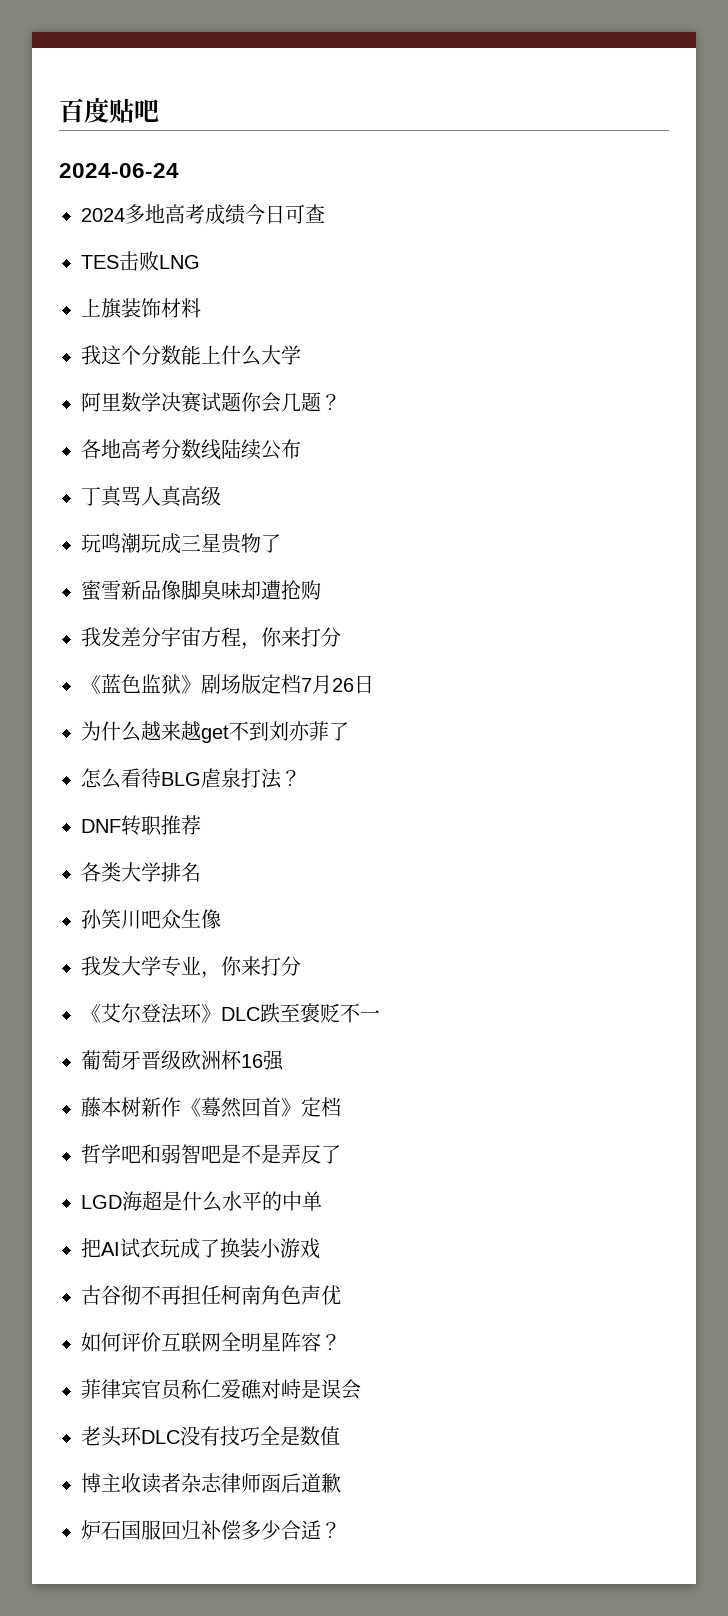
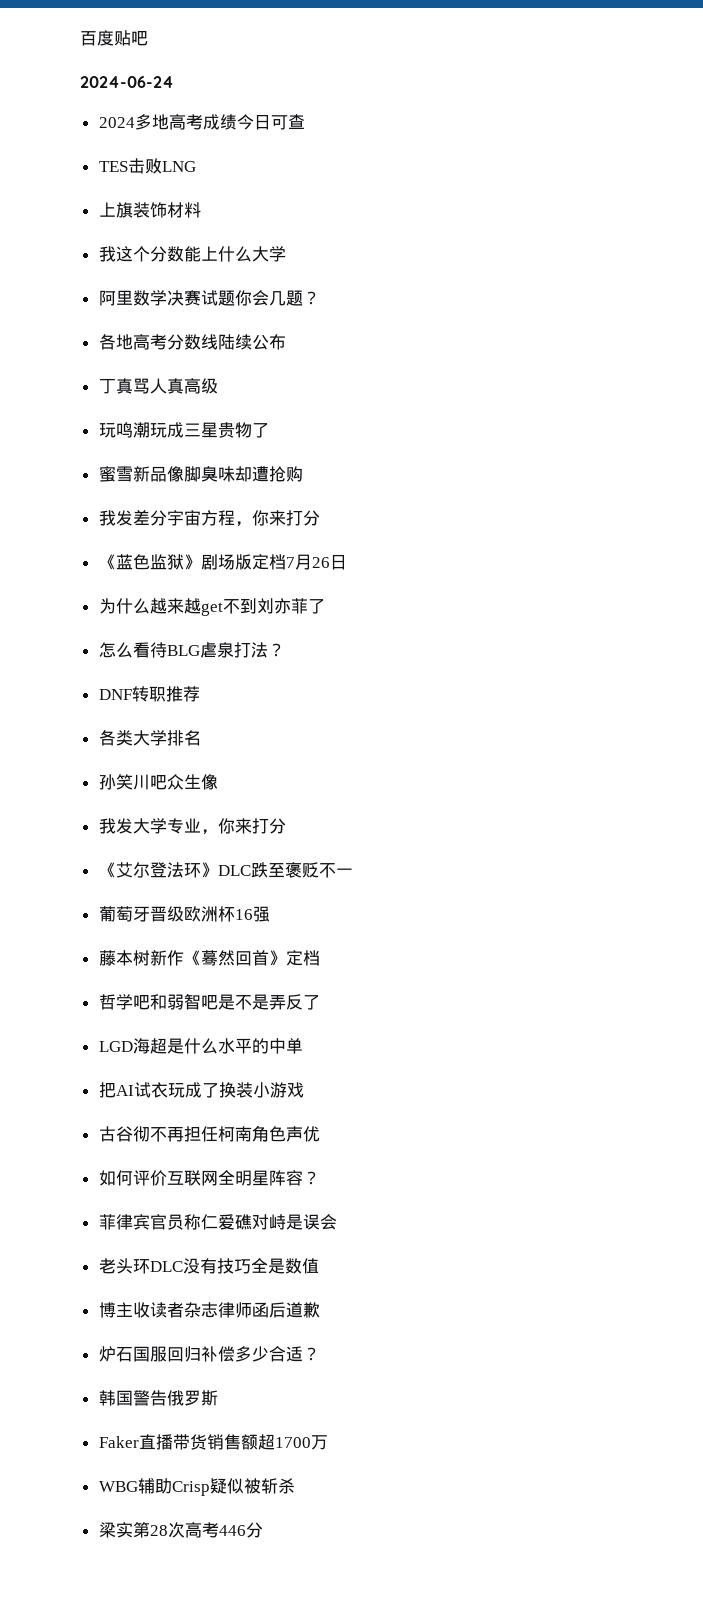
(341, 1530) none -> [98,1390,218,1406] [98,1434,328,1450] [98,1478,295,1496] [98,1522,263,1538] // 韩国警告俄罗斯 // Faker直播带货销售额超1700万 // WBG辅助Crisp疑似被斩杀 // 梁实第28次高考446分

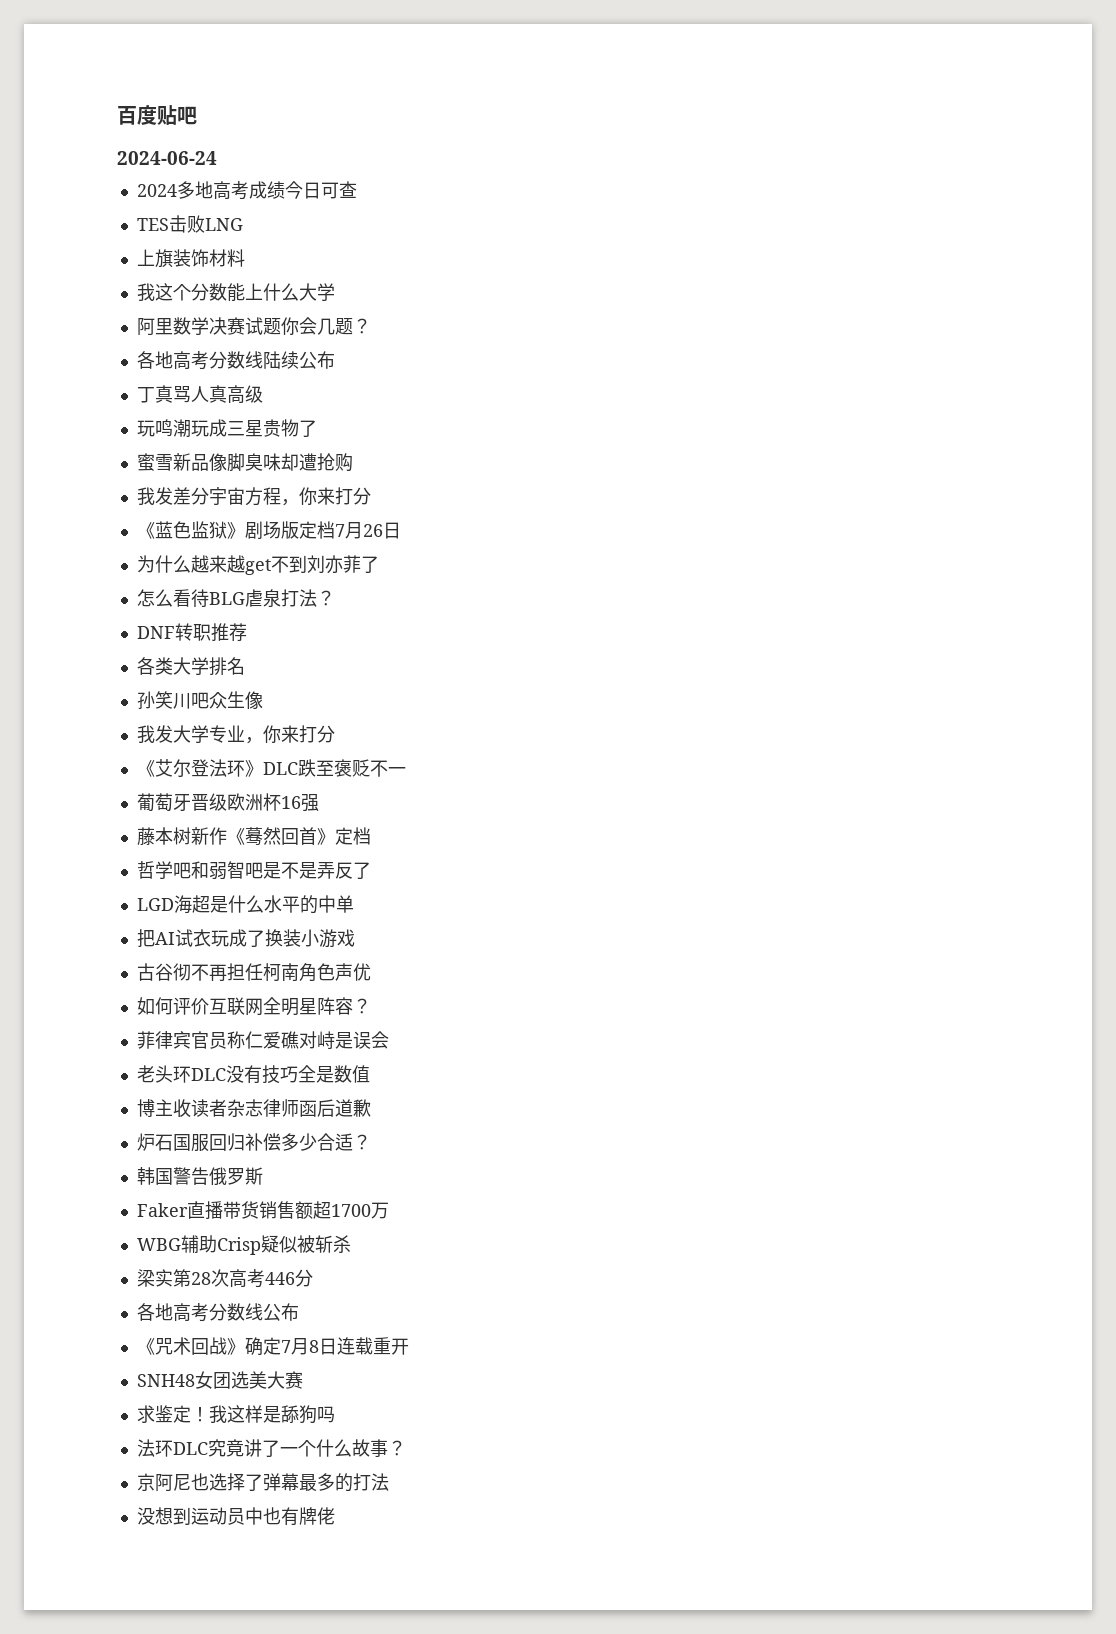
(263, 1530) none -> [136,1303,299,1322] [136,1337,409,1356] [136,1371,303,1389] [136,1405,335,1424] [136,1439,406,1457] [136,1473,389,1492] [136,1507,335,1526] // 各地高考分数线公布 // 《咒术回战》确定7月8日连载重开 // SNH48女团选美大赛 // 求鉴定！我这样是舔狗吗 // 法环DLC究竟讲了一个什么故事？ // 京阿尼也选择了弹幕最多的打法 // 没想到运动员中也有牌佬

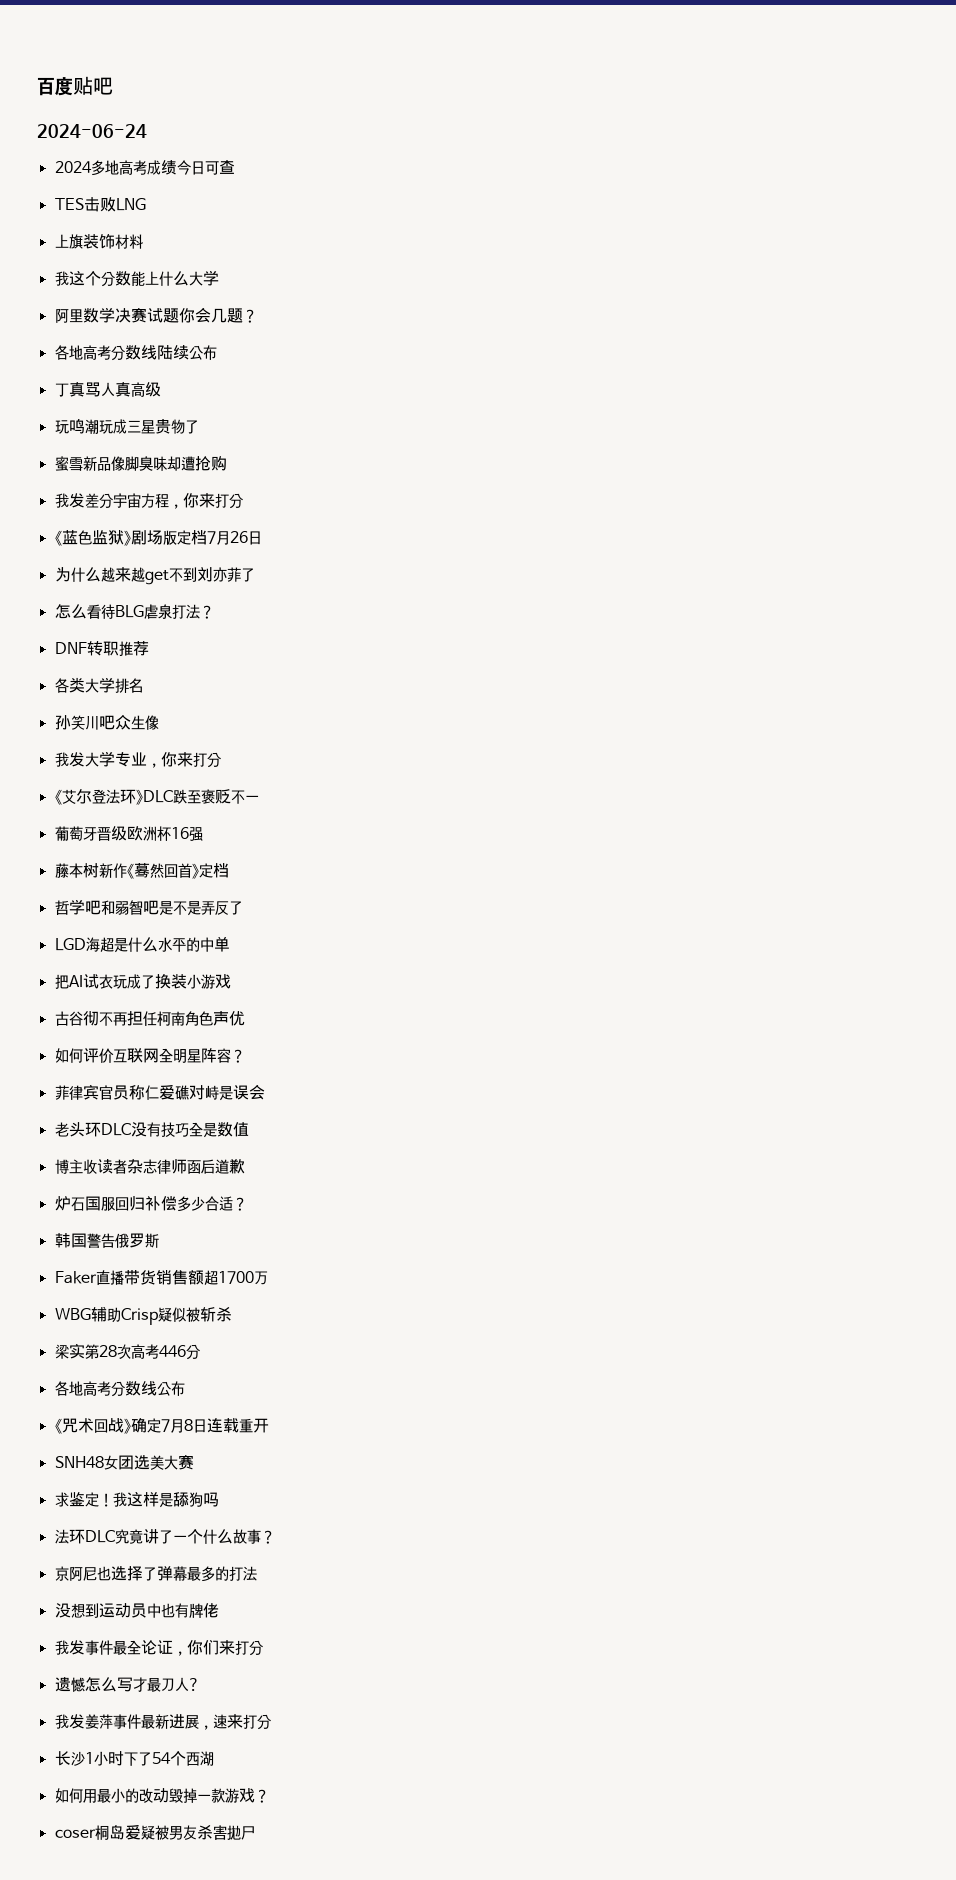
(335, 1516) none -> [54,1640,263,1656] [54,1677,200,1692] [54,1714,271,1730] [54,1751,214,1766] [54,1788,269,1803] [54,1824,255,1840] // 我发事件最全论证，你们来打分 // 遗憾怎么写才最刀人? // 我发姜萍事件最新进展，速来打分 // 长沙1小时下了54个西湖 // 如何用最小的改动毁掉一款游戏？ // coser桐岛爱疑被男友杀害抛尸

